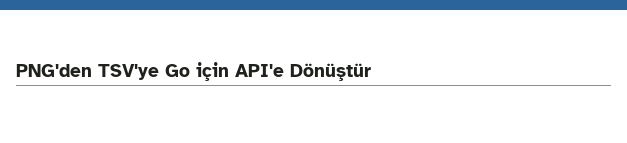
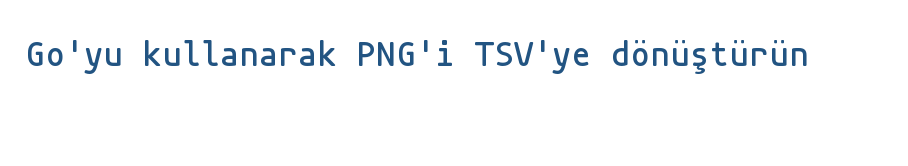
[16,62,371,81] PNG'den TSV'ye Go için API'e Dönüştür -> [25,40,809,74] Go'yu kullanarak PNG'i TSV'ye dönüştürün

